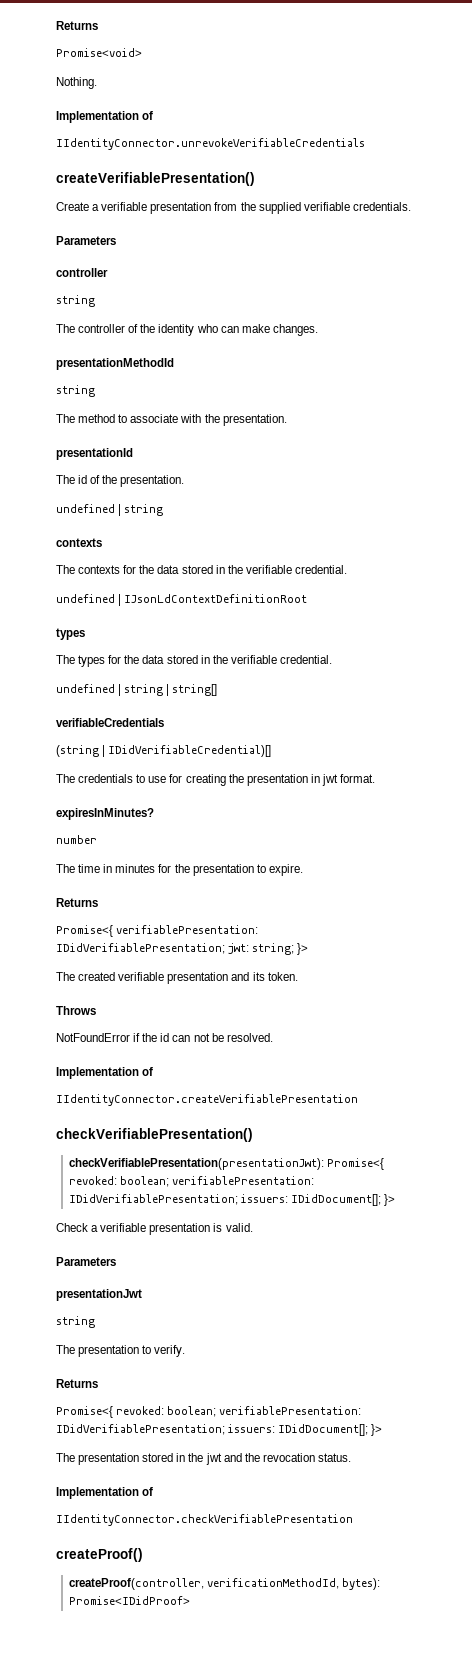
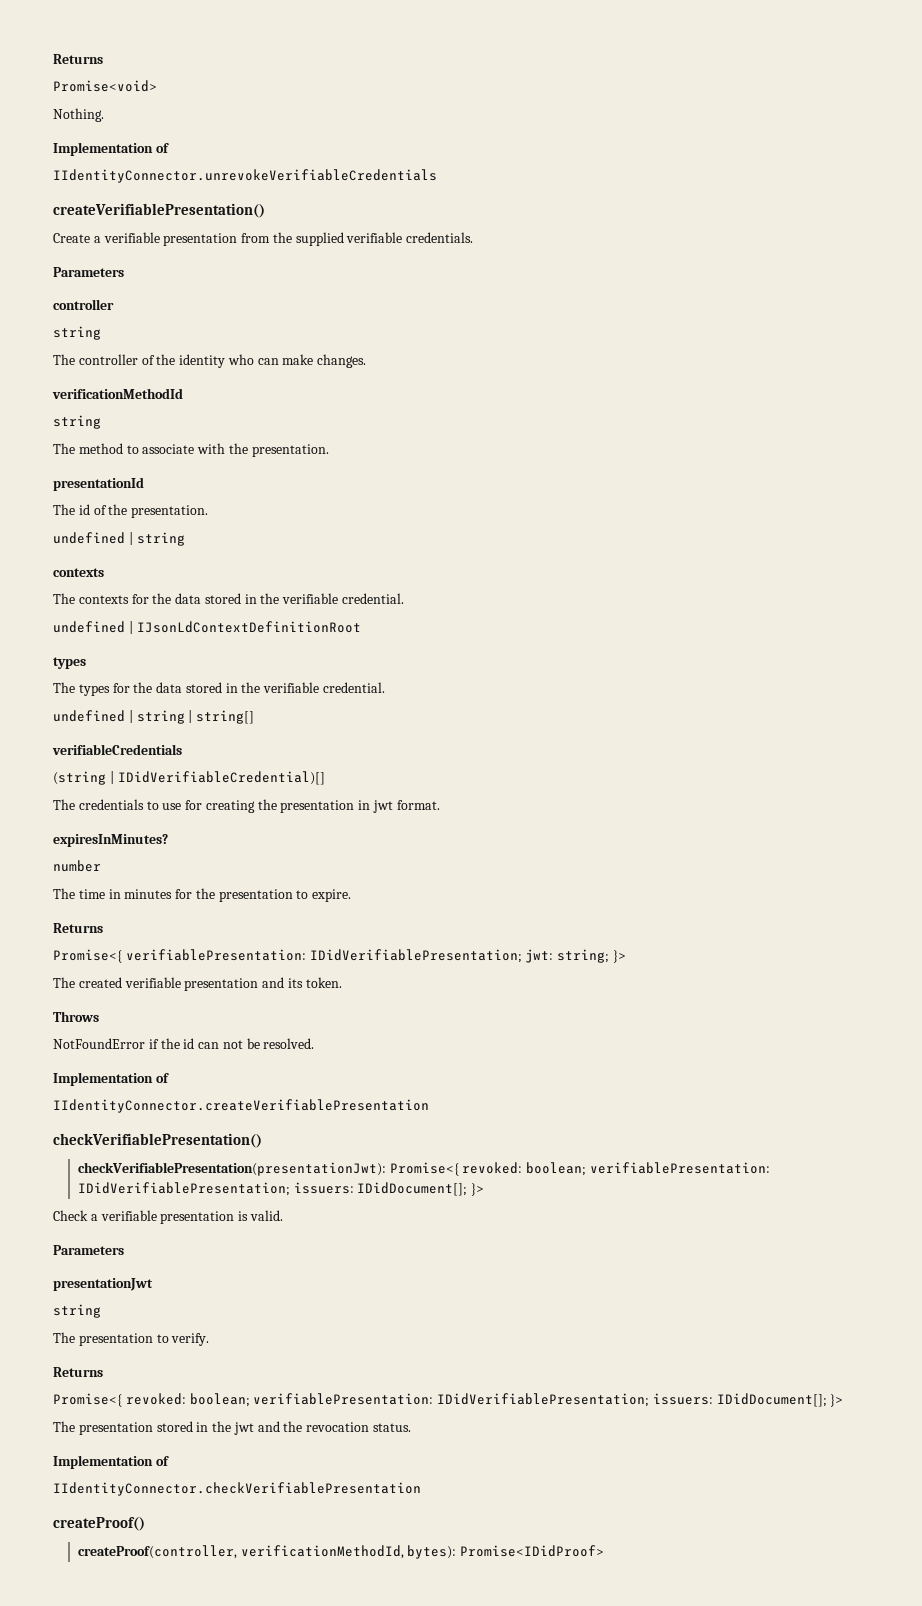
[56,358,174,370] presentationMethodId -> [52,388,183,399] verificationMethodId

